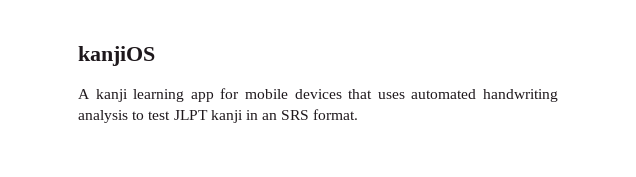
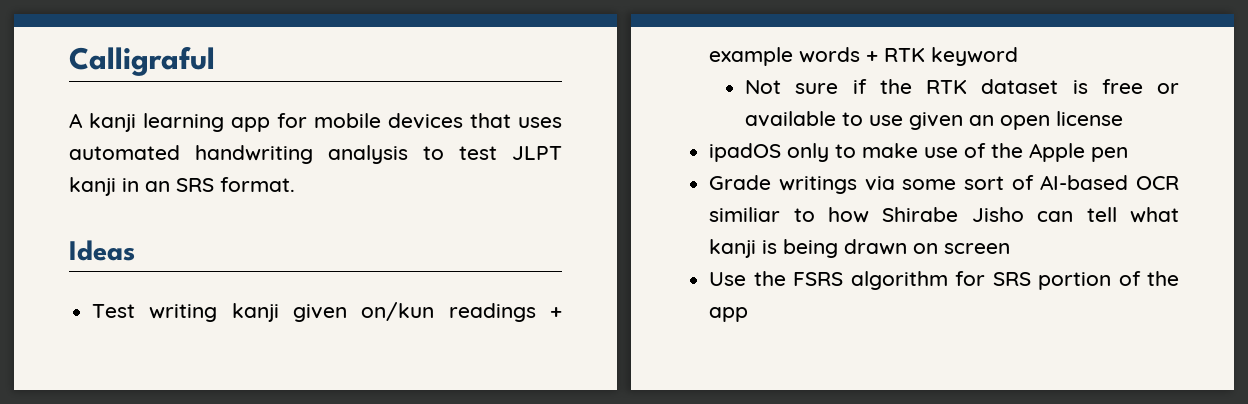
[78,46,155,66] kanjiOS -> [69,46,215,76] Calligraful
(359, 114) none -> [69,240,135,261] [92,302,562,322] [709,47,1019,66] [745,79,1179,94] [745,111,1124,130] [709,143,1129,162] [709,175,1179,194] [709,207,1179,223] [709,239,1011,258] [709,271,1179,290] [709,307,749,322] // Ideas // Test writing kanji given on/kun readings + example words + RTK keyword // Not sure if the RTK dataset is free or available to use given an open license // ipadOS only to make use of the Apple pen // Grade writings via some sort of AI-based OCR similiar to how Shirabe Jisho can tell what kanji is being drawn on screen // Use the FSRS algorithm for SRS portion of the app

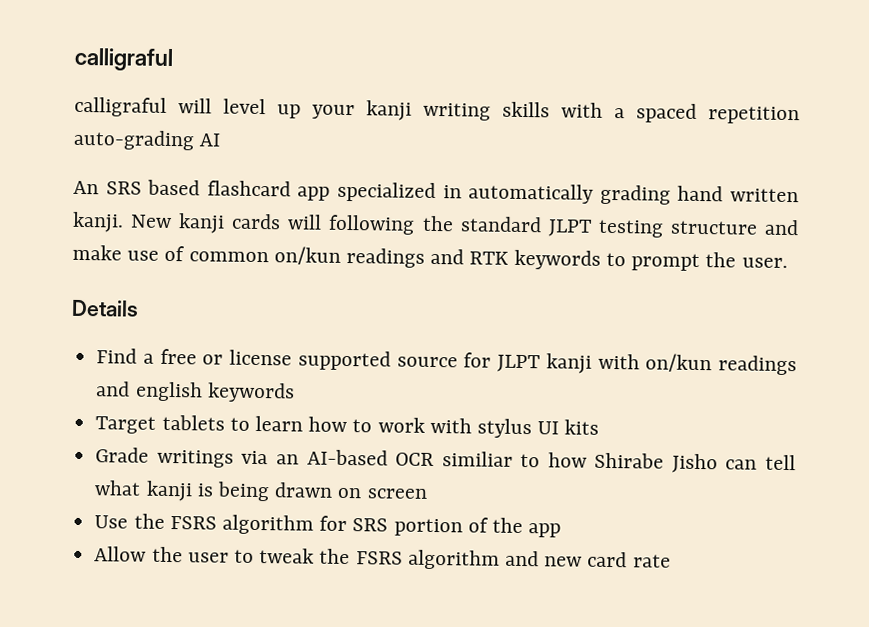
[69,46,215,76] [69,113,562,132] [69,145,562,164] [69,177,295,196] [69,240,135,261] [92,302,562,322] [709,47,1019,66] [745,79,1179,94] [745,111,1124,130] [709,143,1129,162] Calligraful // A kanji learning app for mobile devices that uses automated handwriting analysis to test JLPT kanji in an SRS format. // Ideas // Test writing kanji given on/kun readings + example words + RTK keyword // Not sure if the RTK dataset is free or available to use given an open license // ipadOS only to make use of the Apple pen -> [74,47,173,72] [74,96,800,125] [73,129,222,151] [73,179,800,205] [72,211,799,238] [72,244,788,272] [71,299,139,317] [96,348,798,376] [96,381,295,403] [95,414,600,439] calligraful // calligraful will level up your kanji writing skills with a spaced repetition auto-grading AI // An SRS based flashcard app specialized in automatically grading hand written kanji. New kanji cards will following the standard JLPT testing structure and make use of common on/kun readings and RTK keywords to prompt the user. // Details // Find a free or license supported source for JLPT kanji with on/kun readings and english keywords // Target tablets to learn how to work with stylus UI kits
[902,175,1034,190] some sort of -> [275,454,299,465] an
(749, 314) none -> [94,546,671,570] // Allow the user to tweak the FSRS algorithm and new card rate

